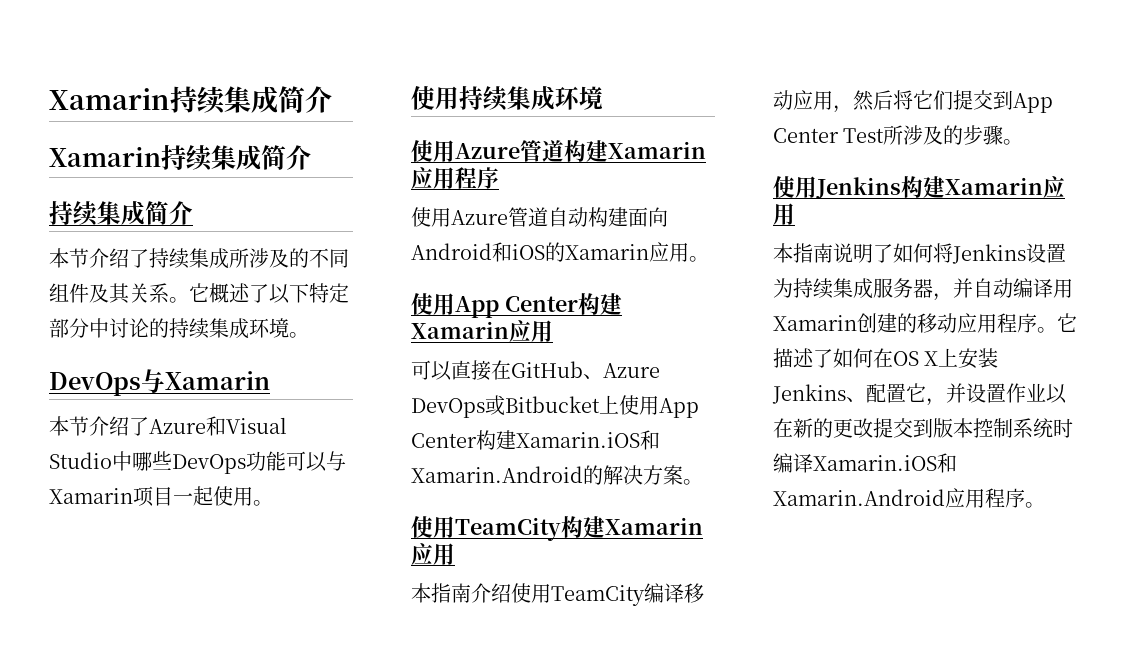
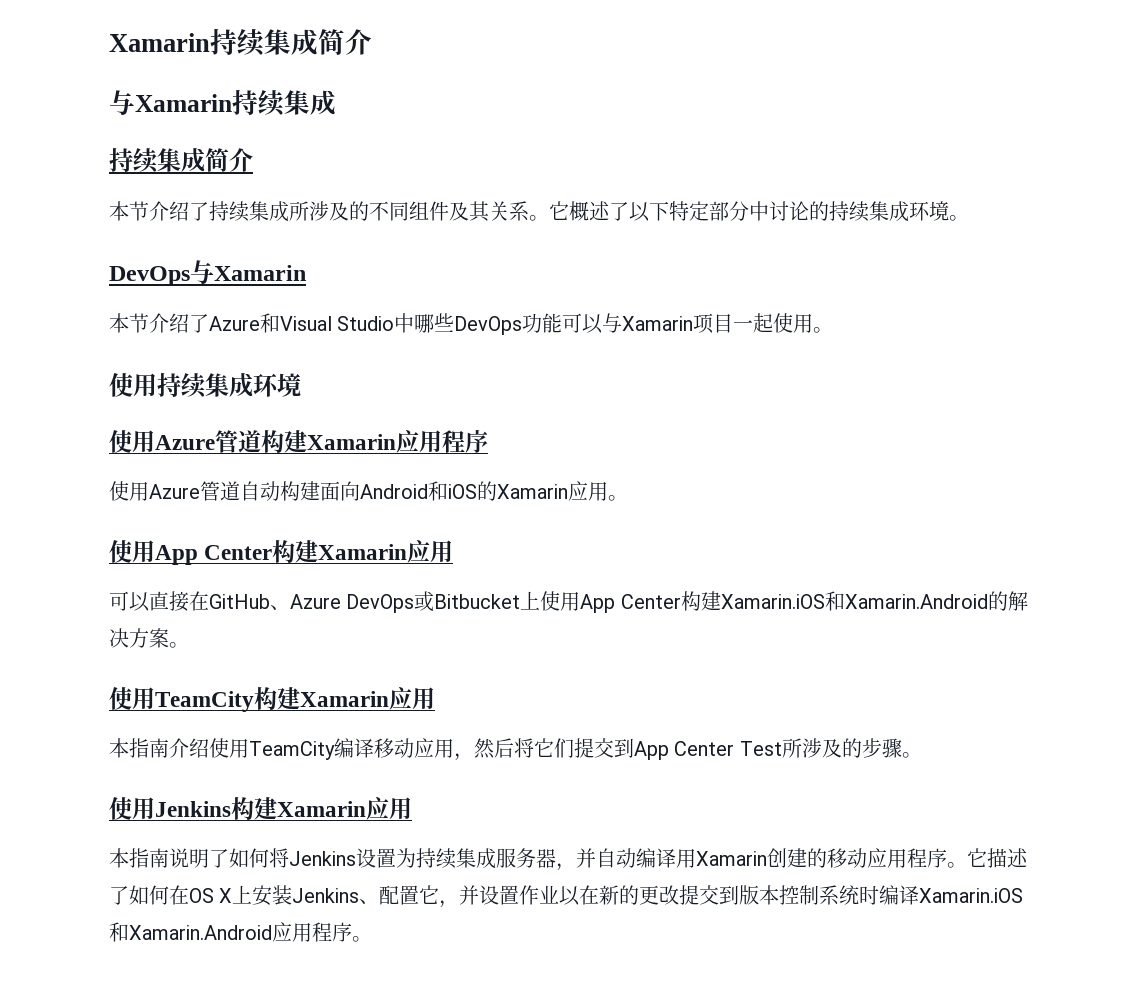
[49,86,332,114] [49,145,311,171] Xamarin持续集成简介 // Xamarin持续集成简介 -> [109,28,372,56] [109,89,336,116] Xamarin持续集成简介 // 与Xamarin持续集成

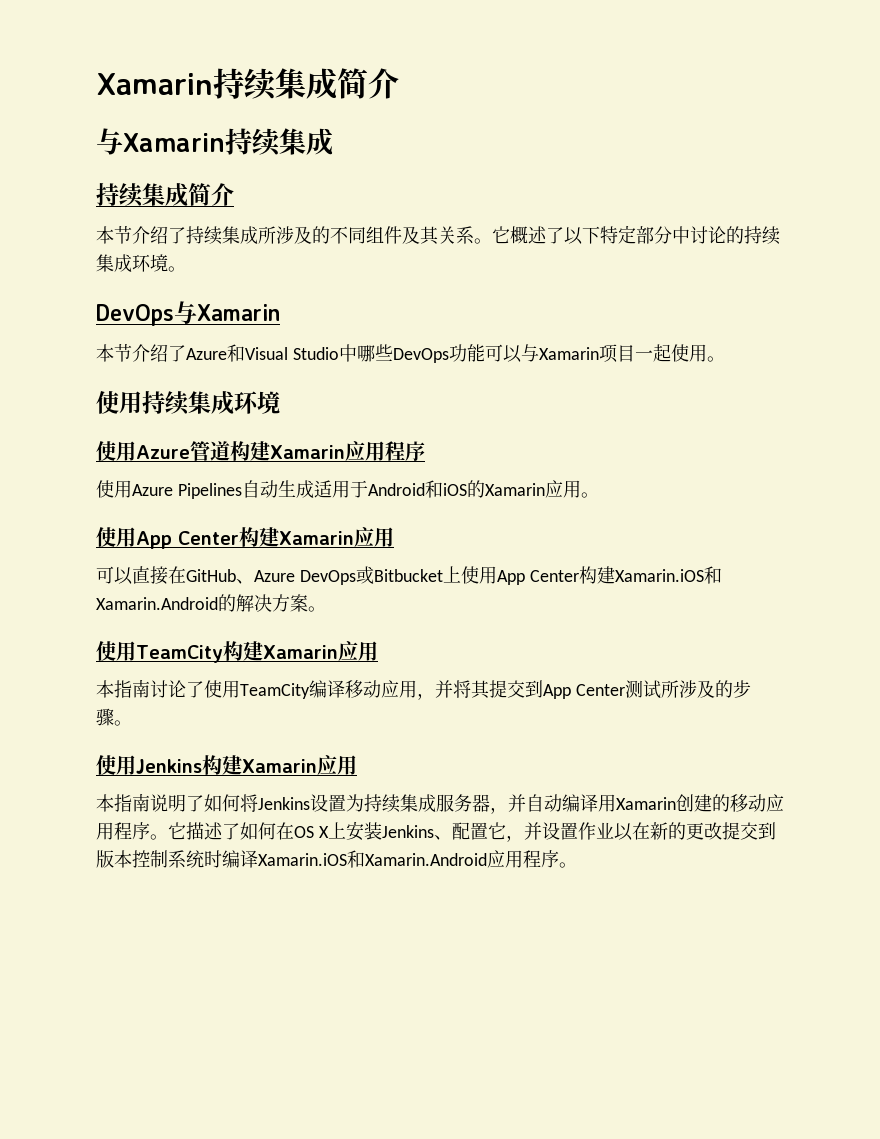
[200,481,360,501] 管道自动构建面向 -> [177,480,368,499] Pipelines自动生成适用于
[169,738,209,758] 介绍 -> [150,680,204,698] 讨论了
[474,738,574,759] 然后将它们 -> [435,680,490,699] 并将其
[739,741,782,756] Test -> [624,680,661,699] 测试

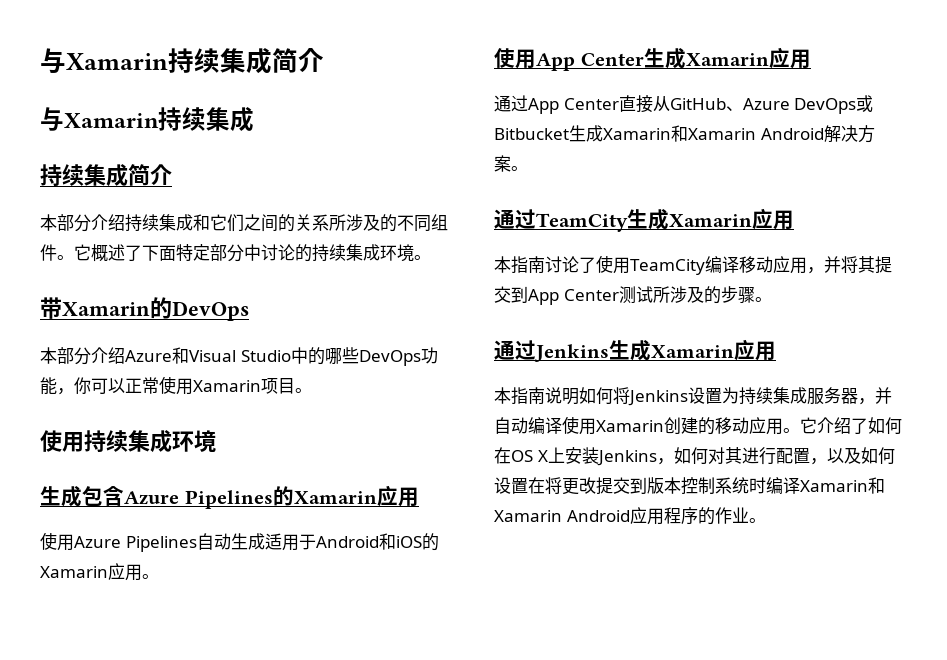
(96, 84) none -> [40,48,66,73] 与
[114,226,258,245] 节介绍了持续集成 -> [57,214,329,232] 部分介绍持续集成和它们之间的关系
[402,226,474,245] 及其关系 -> (57, 252) none
[564,226,600,245] 以下 -> [142,245,176,261] 下面
[96,301,280,326] [96,344,186,362] DevOps与Xamarin // 本节介绍了 -> [40,297,249,321] [40,347,125,365] 带Xamarin的DevOps // 本部分介绍
(357, 353) none -> [307,347,325,365] 的
[484,344,707,363] 可以与Xamarin项目一起使用 -> [57,376,295,395] ，你可以正常使用Xamarin项目
[96,441,425,461] 使用Azure管道构建Xamarin应用程序 -> [40,485,419,509] 生成包含Azure Pipelines的Xamarin应用
[239,527,394,547] [96,566,186,585] 构建Xamarin应用 // 可以直接在 -> [643,47,811,69] [494,95,670,114] 生成Xamarin应用 // 通过App Center直接从
[442,566,722,585] [96,594,236,612] 上使用App Center构建Xamarin.iOS和Xamarin.Android的 -> [569,125,824,142] 生成Xamarin和Xamarin Android
[96,641,263,663] 使用TeamCity构建 -> [494,208,669,232] 通过TeamCity生成
[96,755,242,775] 使用Jenkins构建 -> [494,339,651,362] 通过Jenkins生成
[186,795,204,812] 了 -> (579, 396) none
(598, 803) none -> [562,416,579,434] 使
[114,822,223,840] 程序。它描述 -> [783,417,851,434] 。它介绍
[433,822,686,842] 、配置它，并设置作业以在新的 -> [656,447,895,465] [494,477,562,494] ，如何对其进行配置，以及如何设置在将
[258,850,559,868] Xamarin.iOS和Xamarin.Android应用程序 -> [800,477,885,494] [494,507,749,525] Xamarin和Xamarin Android应用程序的作业

